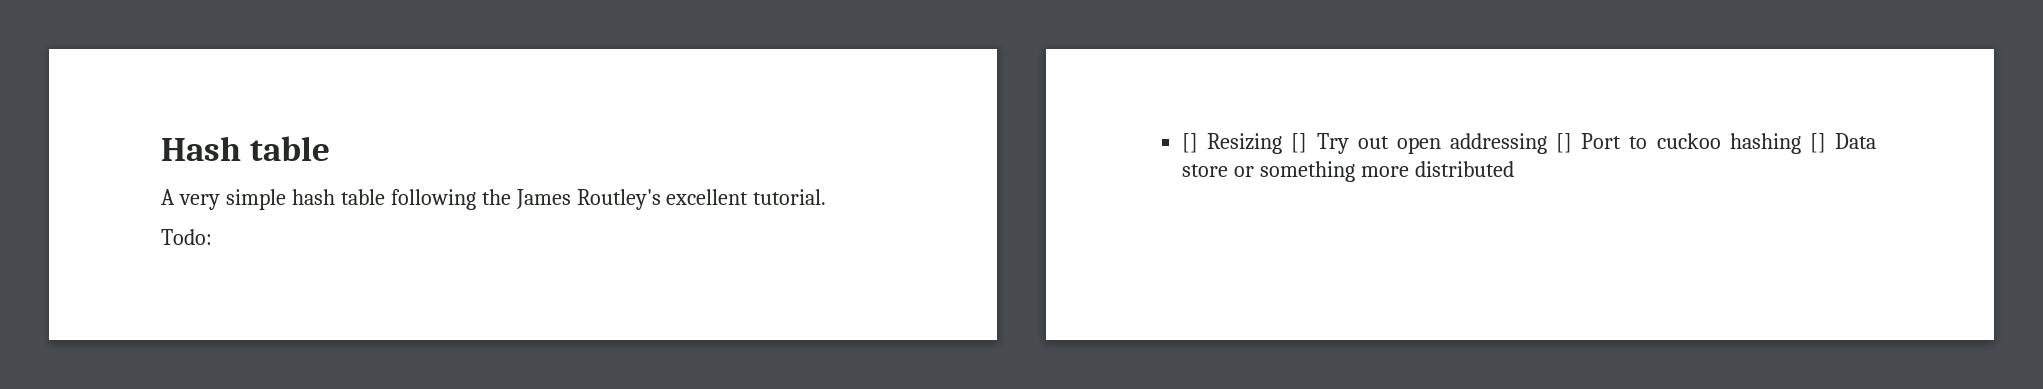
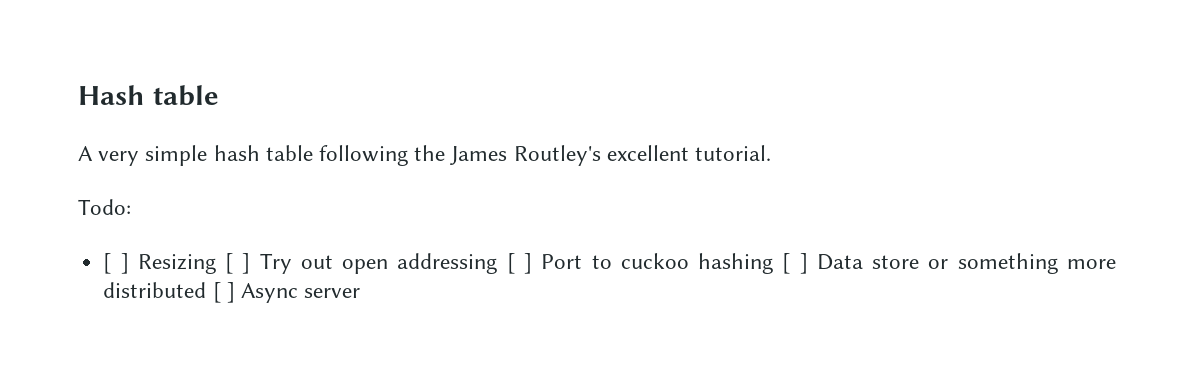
[1182,133,1308,154] [] Resizing [] -> [103,253,251,274] [ ] Resizing [ ]
[1556,133,1573,153] [] -> [506,253,533,274] [ ]
[1809,133,1826,153] [] -> [782,253,808,274] [ ]
(1514, 169) none -> [212,282,361,303] [ ] Async server

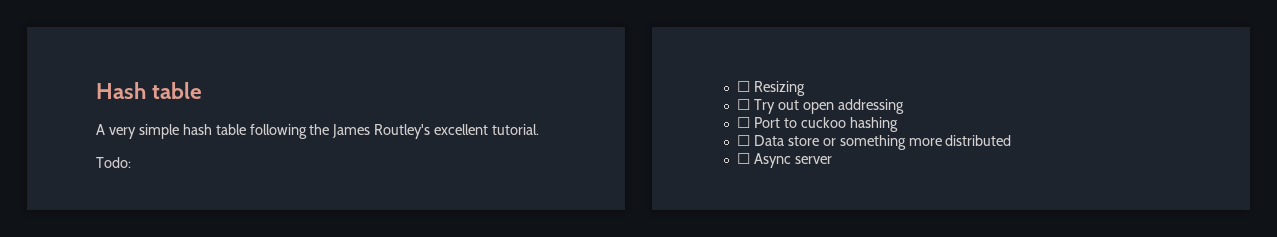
[103,253,129,274] [ ] -> [736,81,750,92] ☐
[225,253,251,274] [ ] -> [736,99,750,110] // ☐
[506,253,533,274] [ ] -> [736,117,750,128] // ☐
[782,253,808,274] [ ] -> [736,135,750,146] // ☐
[212,282,235,303] [ ] -> [736,153,750,164] // ☐

